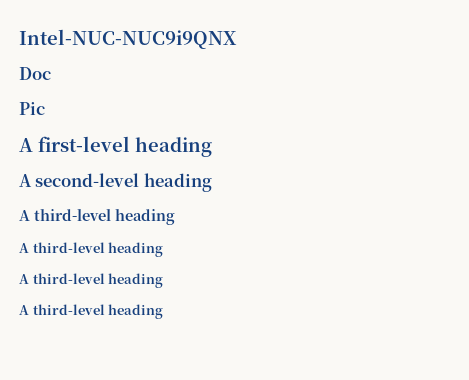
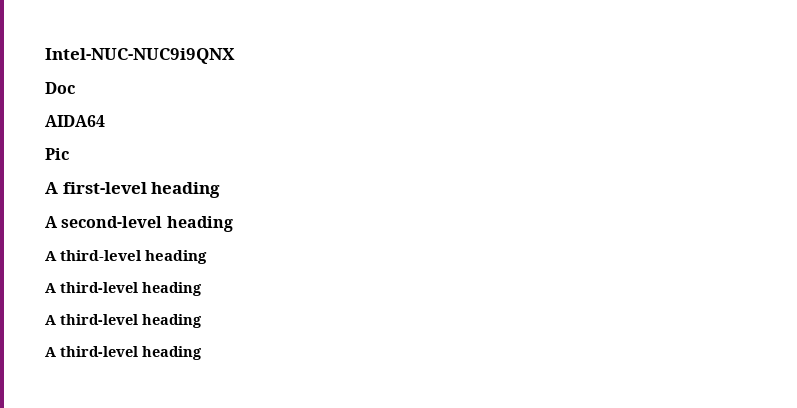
(51, 73) none -> [45,115,105,127] // AIDA64

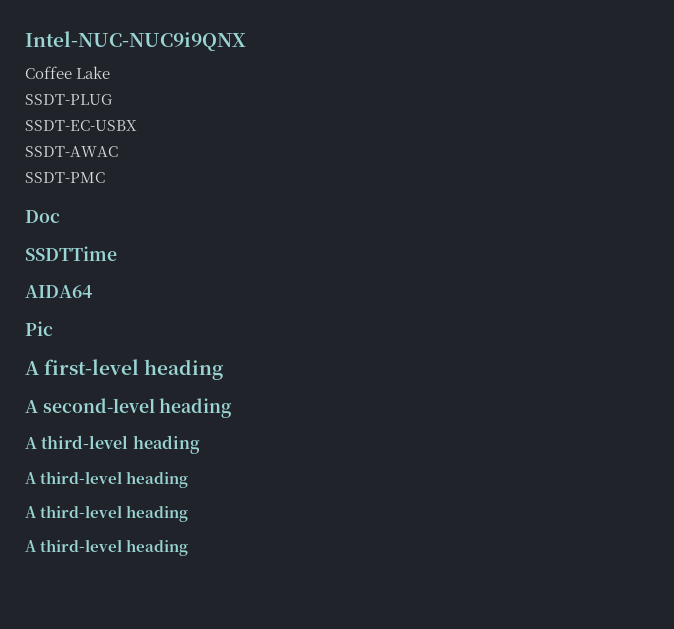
(235, 56) none -> [25,66,111,79] [25,94,112,105] [25,120,137,131] [25,146,118,157] [25,172,105,183] // Coffee Lake // SSDT-PLUG // SSDT-EC-USBX // SSDT-AWAC // SSDT-PMC
(75, 88) none -> [25,246,117,261] // SSDTTime

